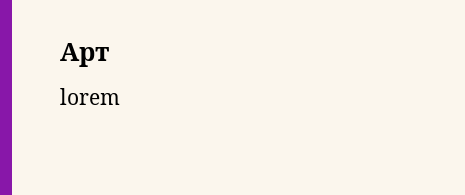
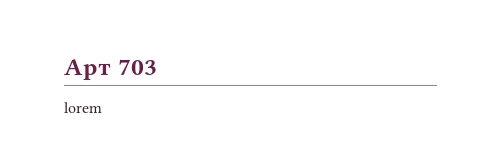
(109, 55) none -> [117,59,157,75] 703

